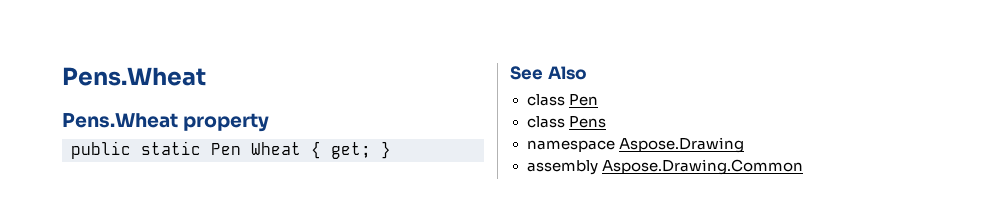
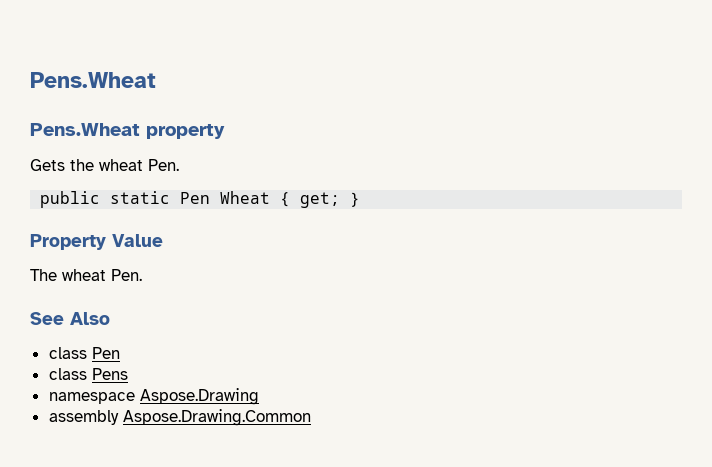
(270, 122) none -> [30,159,179,171] // Gets the wheat Pen.
(391, 150) none -> [30,234,163,250] [30,269,142,281] // Property Value // The wheat Pen.

